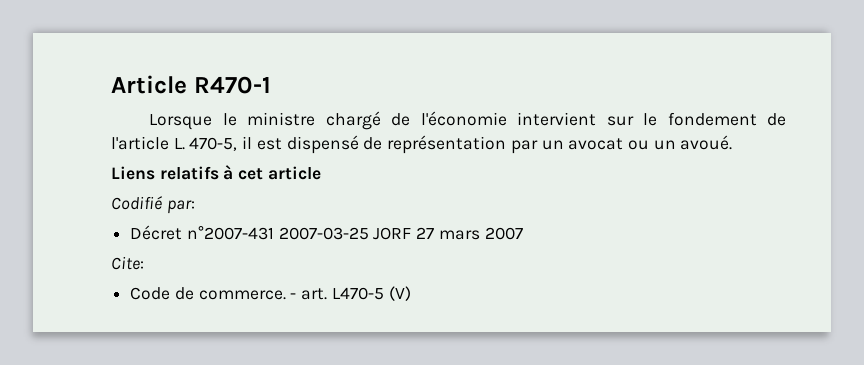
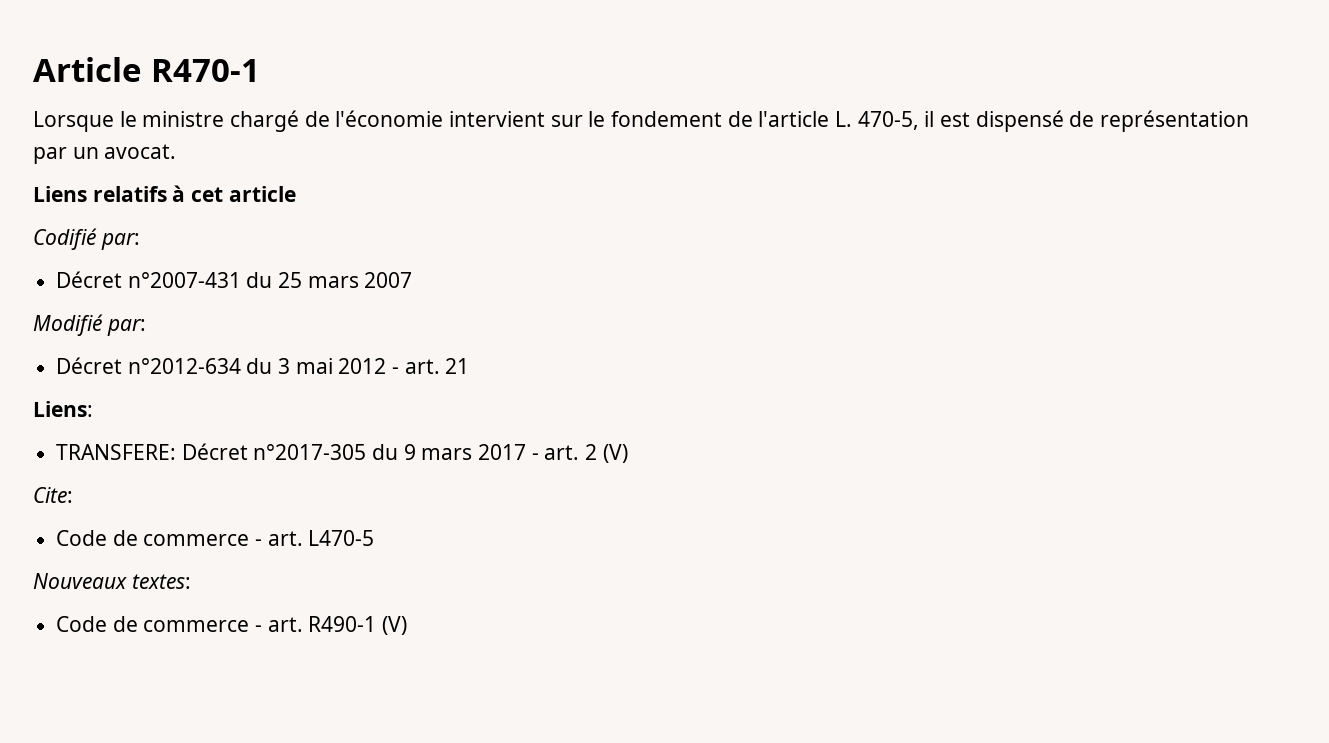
[568,135,733,150] avocat ou un avoué. -> [104,144,177,159] avocat.
[278,227,435,240] 2007-03-25 JORF 27 -> [246,272,303,288] du 25
(523, 233) none -> [33,314,146,336] [56,357,470,374] [33,401,93,417] [56,443,628,463] // Modifié par: // Décret n°2012-634 du 3 mai 2012 - art. 21 // Liens: // TRANSFERE: Décret n°2017-305 du 9 mars 2017 - art. 2 (V)
[198,290,286,300] commerce. -> [143,534,250,546] commerce
(384, 293) none -> [33,573,191,589] [56,616,377,632] // Nouveaux textes: // Code de commerce - art. R490-1

